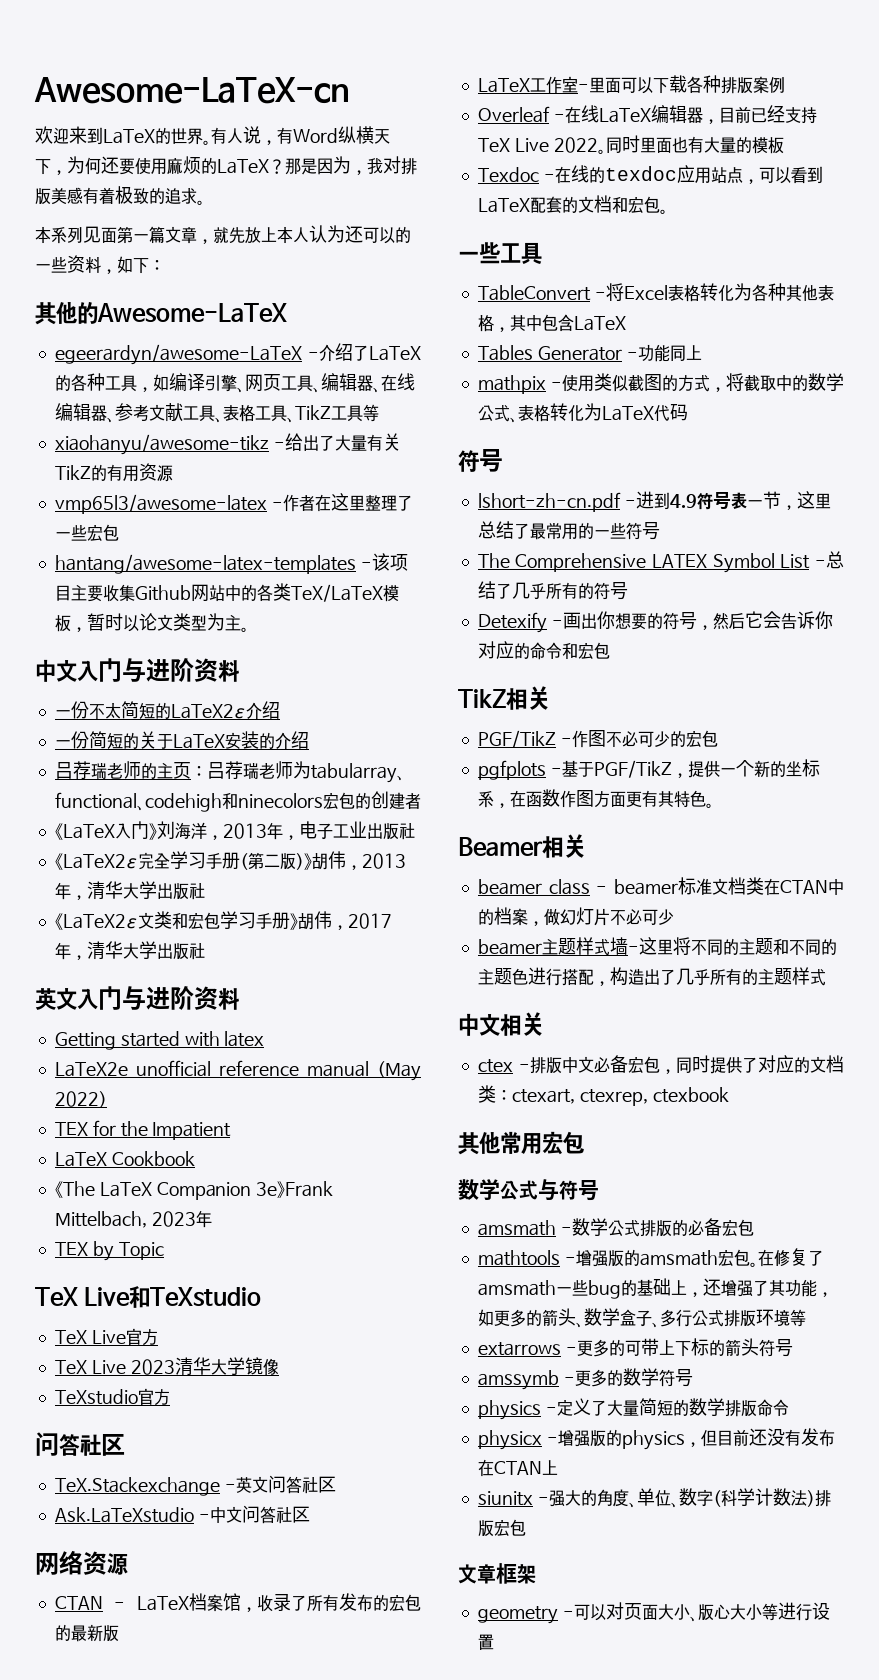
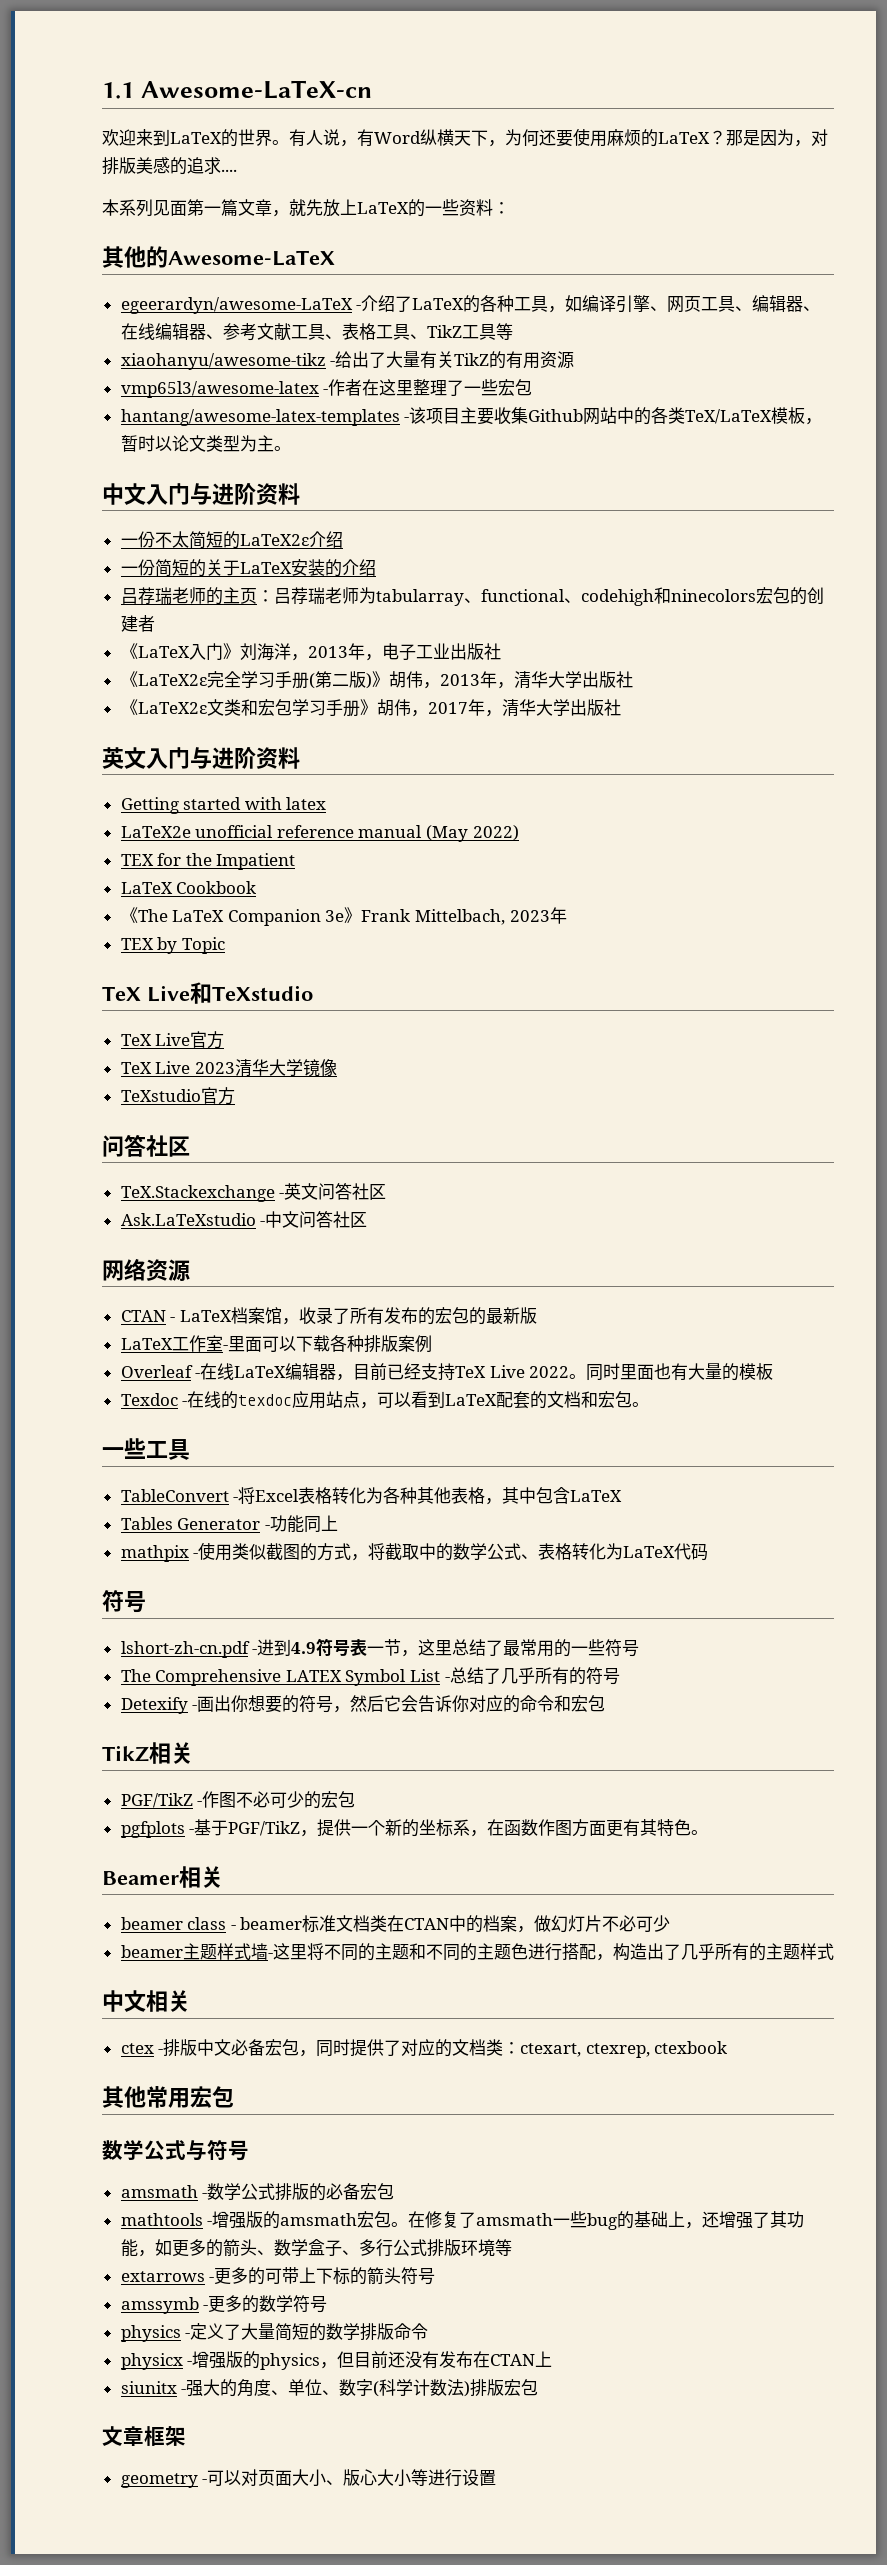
(34, 90) none -> [102,82,134,99] 1.1
[366,158,383,174] 我 -> (811, 143) none
[83,186,205,205] 有着极致的追求。 -> [170,157,237,175] 的追求....
[277,225,395,244] 本人认为还可以 -> [357,202,409,214] LaTeX
[101,256,149,274] ，如下 -> (493, 207) none

